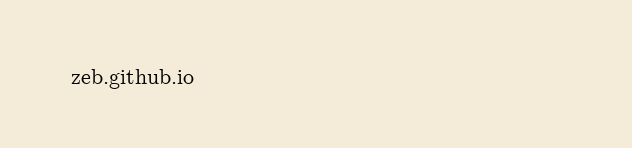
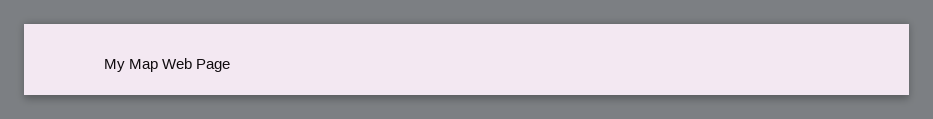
[71,69,194,89] zeb.github.io -> [104,58,231,72] My Map Web Page

